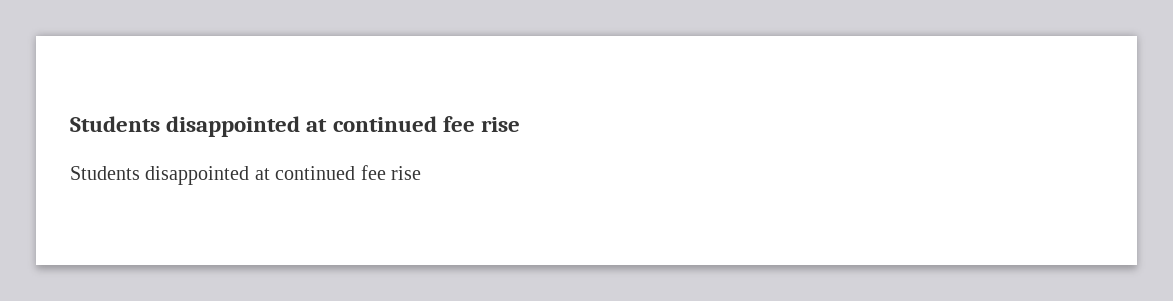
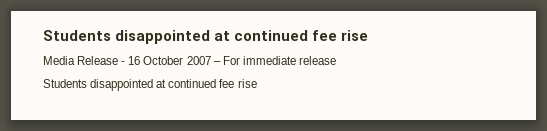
[70,116,521,137] Students disappointed at continued fee rise -> [43,30,369,44] [43,56,336,65] Students disappointed at continued fee rise // Media Release - 16 October 2007 – For immediate release

